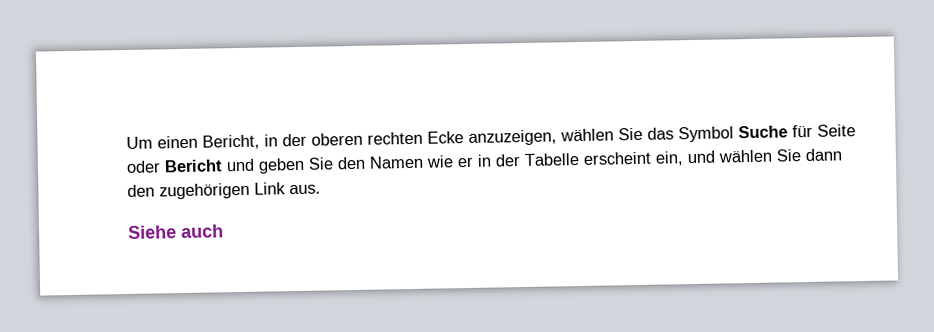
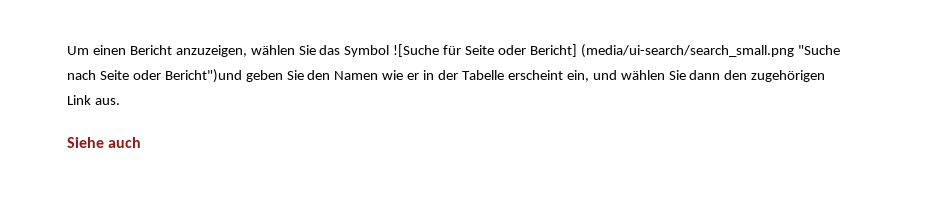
[202,131,464,150] Bericht, in der oberen rechten Ecke -> [129,45,172,55] Bericht
[738,125,788,139] Suche -> [393,44,440,57] ![Suche
[164,158,255,173] Bericht und -> [529,44,840,58] [67,69,242,83] Bericht] (media/ui-search/search_small.png "Suche nach Seite oder Bericht")und

